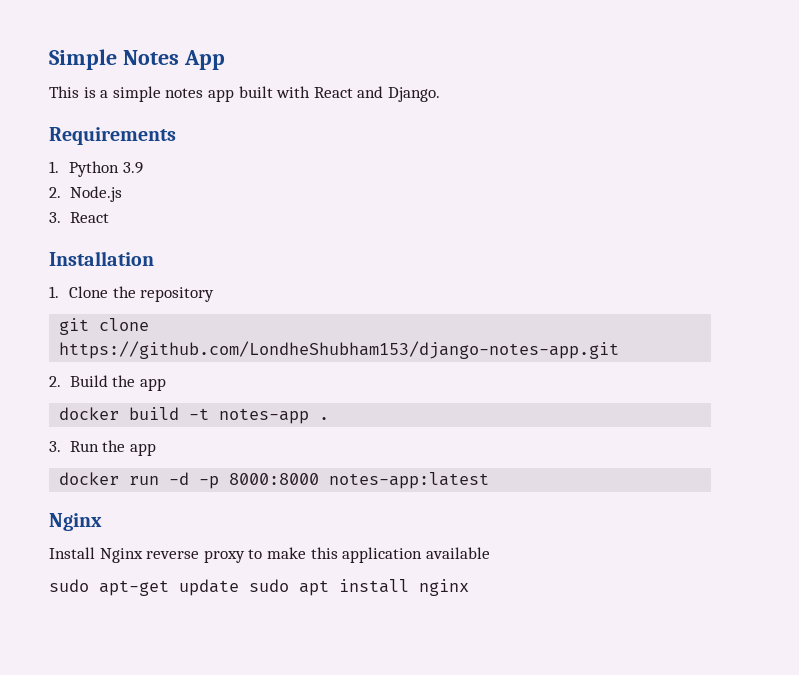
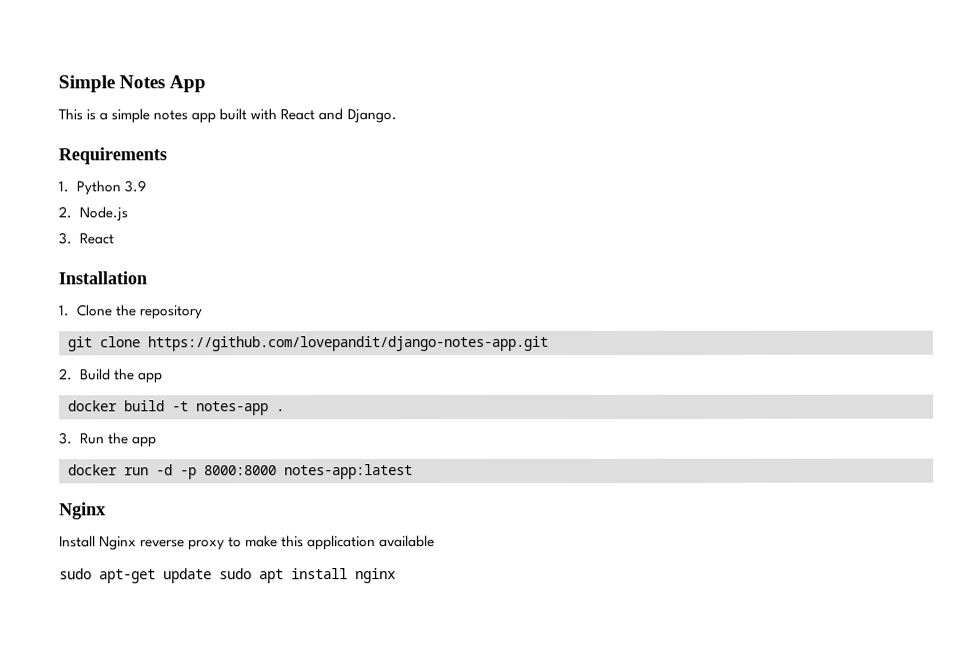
[59,341,620,359] https://github.com/LondheShubham153/django-notes-app.git -> [148,335,549,352] https://github.com/lovepandit/django-notes-app.git

